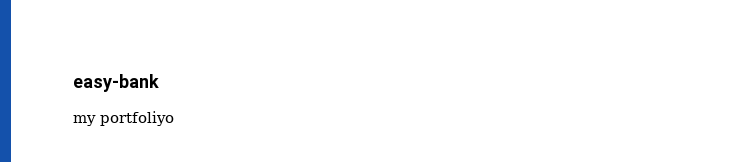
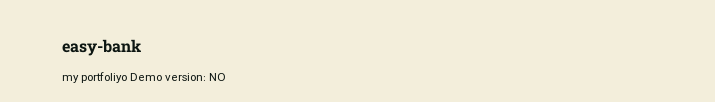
(174, 118) none -> [130,73,227,81] Demo version: NO

